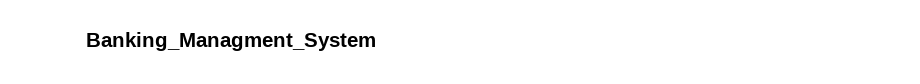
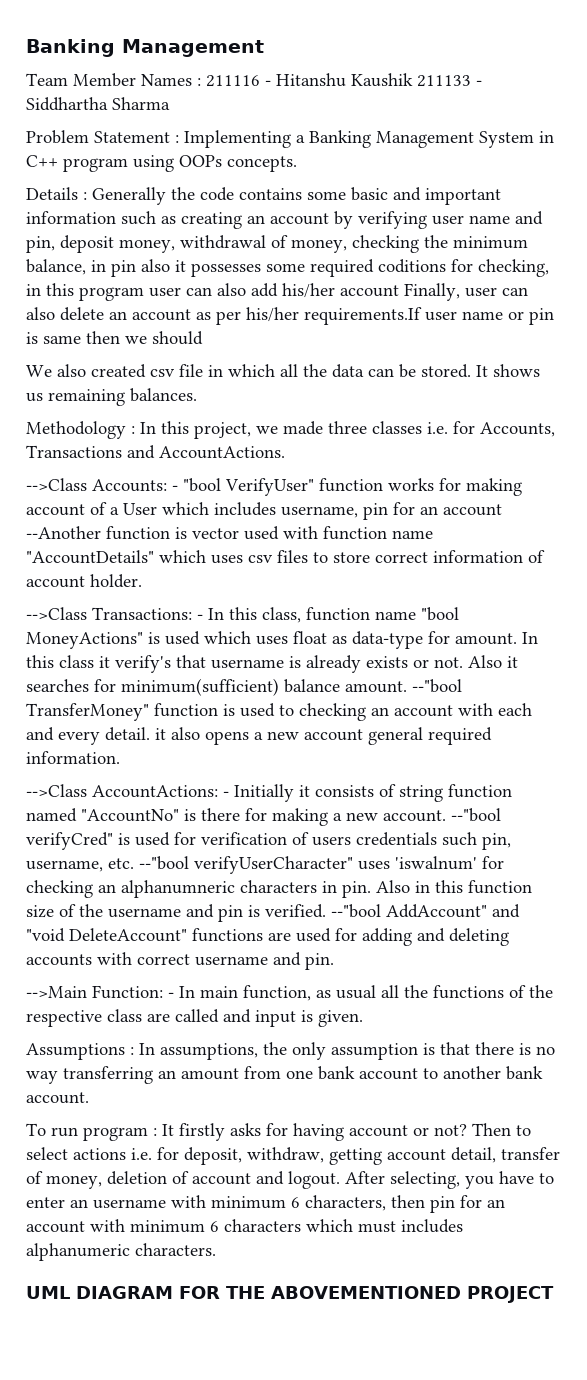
[86,32,376,51] Banking_Managment_System -> [26,39,264,57] [26,73,482,87] [26,97,170,111] [26,130,554,148] [26,155,297,172] [26,187,501,205] [26,211,543,229] [26,235,528,253] [26,259,549,277] [26,283,528,301] [26,307,554,325] [26,331,203,345] [26,364,540,378] [26,388,197,406] [26,421,555,439] [26,445,285,459] [26,478,522,496] [26,502,502,520] [26,526,433,540] [26,550,545,564] [26,574,142,588] [26,607,459,623] [26,631,538,649] [26,655,518,673] [26,678,462,696] [26,703,532,721] [26,727,492,745] [26,751,120,764] [26,784,512,802] [26,808,501,826] [26,832,511,850] [26,856,504,874] [26,880,532,898] [26,904,520,922] [26,928,509,946] [26,952,334,970] [26,985,553,1001] [26,1009,363,1027] [26,1042,555,1060] [26,1066,543,1084] [26,1092,89,1104] [26,1123,531,1141] [26,1147,560,1165] [26,1171,554,1189] [26,1195,505,1213] [26,1219,463,1233] [26,1243,216,1261] [26,1286,554,1303] Banking Management // Team Member Names : 211116 - Hitanshu Kaushik 211133 - Siddhartha Sharma // Problem Statement : Implementing a Banking Management System in C++ program using OOPs concepts. // Details : Generally the code contains some basic and important information such as creating an account by verifying user name and pin, deposit money, withdrawal of money, checking the minimum balance, in pin also it possesses some required coditions for checking, in this program user can also add his/her account Finally, user can also delete an account as per his/her requirements.If user name or pin is same then we should // We also created csv file in which all the data can be stored. It shows us remaining balances. // Methodology : In this project, we made three classes i.e. for Accounts, Transactions and AccountActions. // -->Class Accounts: - "bool VerifyUser" function works for making account of a User which includes username, pin for an account --Another function is vector used with function name "AccountDetails" which uses csv files to store correct information of account holder. // -->Class Transactions: - In this class, function name "bool MoneyActions" is used which uses float as data-type for amount. In this class it verify's that username is already exists or not. Also it searches for minimum(sufficient) balance amount. --"bool TransferMoney" function is used to checking an account with each and every detail. it also opens a new account general required information. // -->Class AccountActions: - Initially it consists of string function named "AccountNo" is there for making a new account. --"bool verifyCred" is used for verification of users credentials such pin, username, etc. --"bool verifyUserCharacter" uses 'iswalnum' for checking an alphanumneric characters in pin. Also in this function size of the username and pin is verified. --"bool AddAccount" and "void DeleteAccount" functions are used for adding and deleting accounts with correct username and pin. // -->Main Function: - In main function, as usual all the functions of the respective class are called and input is given. // Assumptions : In assumptions, the only assumption is that there is no way transferring an amount from one bank account to another bank account. // To run program : It firstly asks for having account or not? Then to select actions i.e. for deposit, withdraw, getting account detail, transfer of money, deletion of account and logout. After selecting, you have to enter an username with minimum 6 characters, then pin for an account with minimum 6 characters which must includes alphanumeric characters. // UML DIAGRAM FOR THE ABOVEMENTIONED PROJECT

